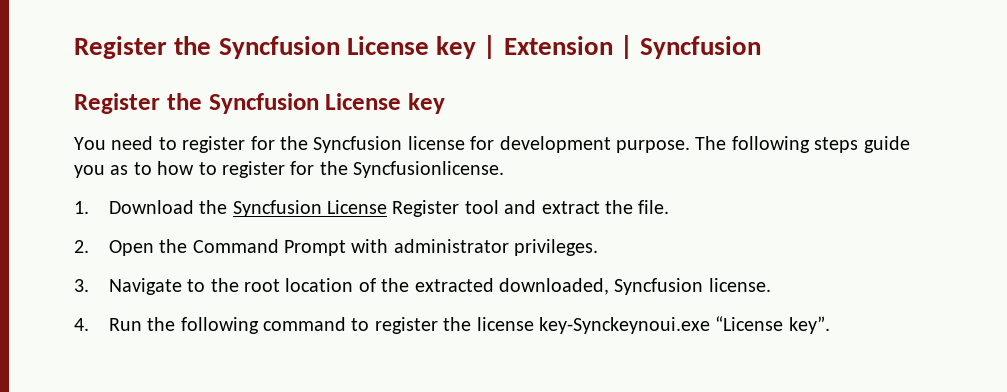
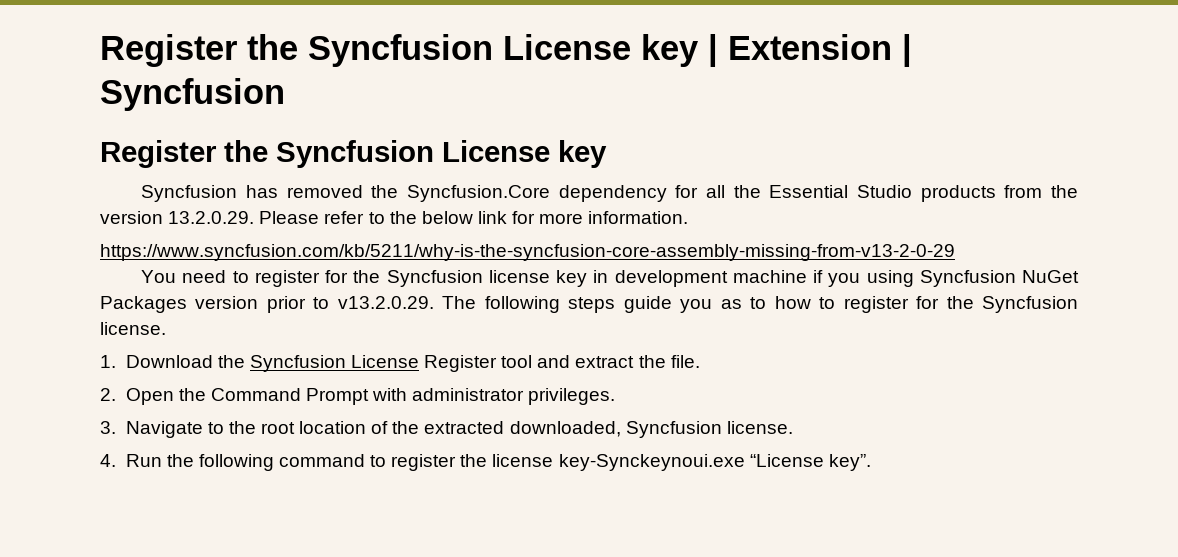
(445, 103) none -> [141,185,1078,202] [100,211,689,224] [100,244,955,261] // Syncfusion has removed the Syncfusion.Core dependency for all the Essential Studio products from the version 13.2.0.29. Please refer to the below link for more information. // https://www.syncfusion.com/kb/5211/why-is-the-syncfusion-core-assembly-missing-from-v13-2-0-29
[470,136,690,153] for development purpose. -> [556,270,1080,287] [100,296,434,313] key in development machine if you using Syncfusion NuGet Packages version prior to v13.2.0.29.
[353,161,505,178] Syncfusionlicense. -> [982,296,1079,313] [100,322,166,335] Syncfusion license.

